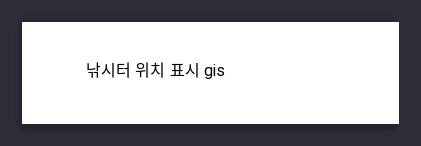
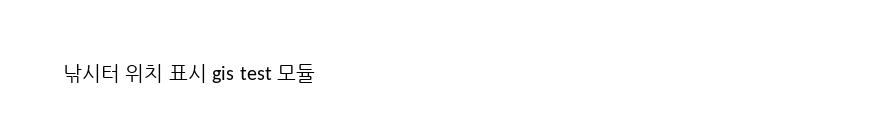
(225, 71) none -> [239,64,315,83] test 모듈

